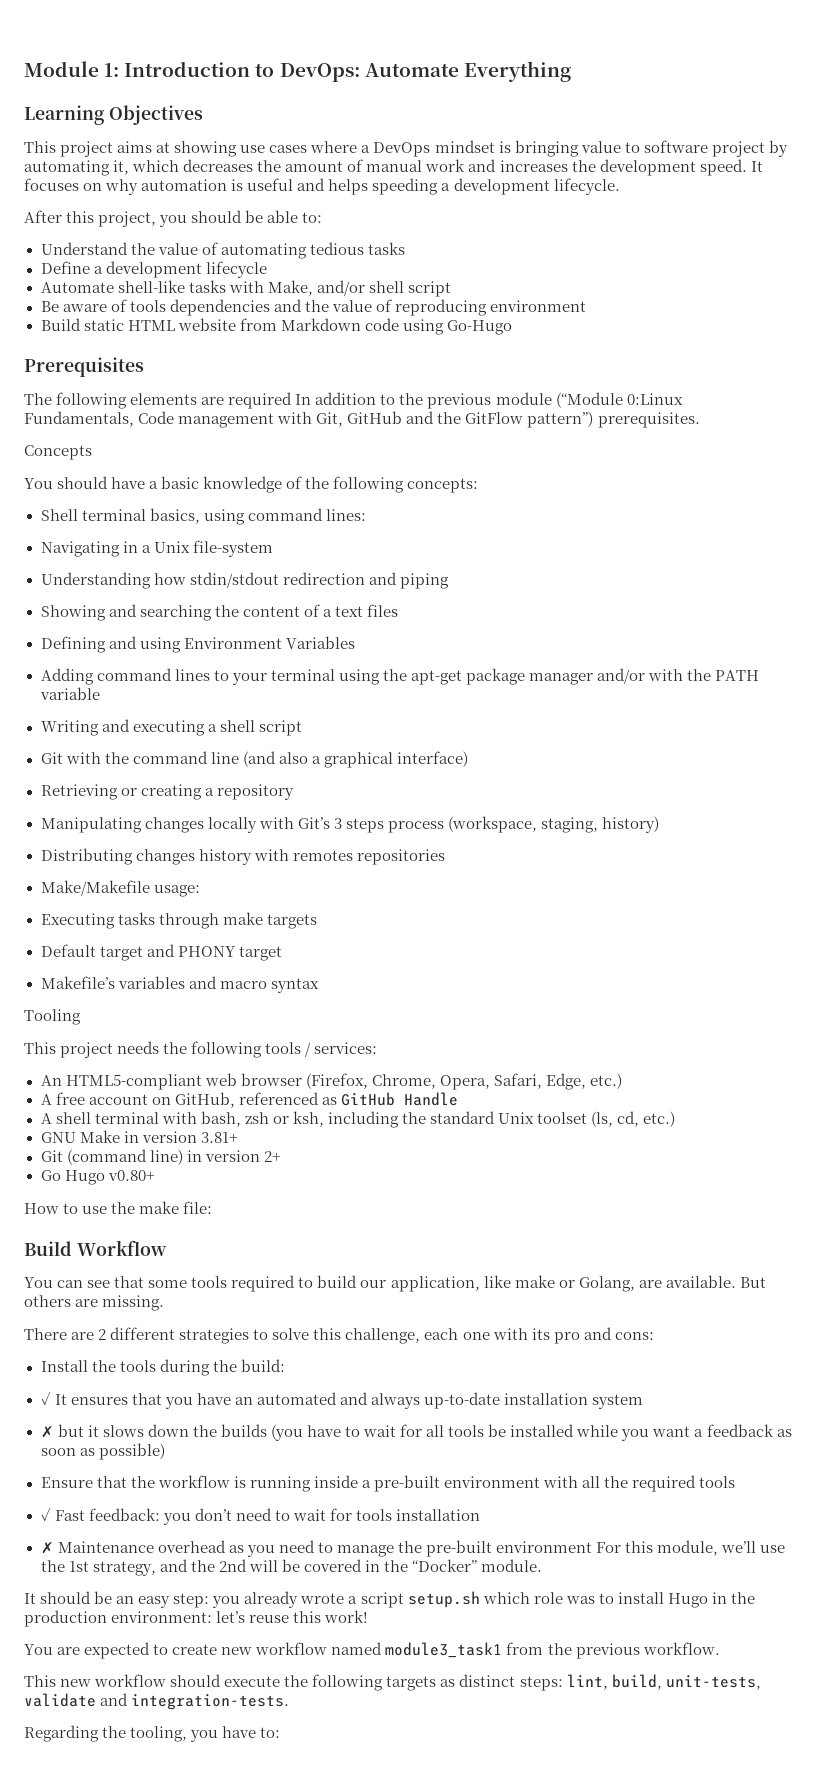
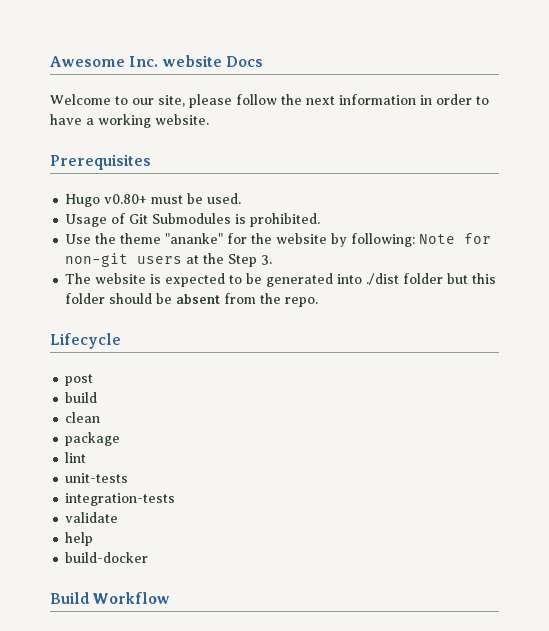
[24,61,571,82] [24,105,203,125] [24,140,788,157] [24,159,763,176] [24,178,620,195] [24,210,323,227] [40,242,405,259] [40,261,267,278] [40,280,451,297] [40,299,586,316] [40,318,512,335] [24,357,144,377] [24,392,683,409] [24,411,700,428] [24,445,92,460] [24,476,479,493] [40,508,366,525] [40,540,273,557] [40,572,449,589] [40,604,398,621] [40,636,355,653] [40,668,760,685] [39,687,100,700] [40,719,302,736] [40,751,468,768] [40,784,294,800] [40,816,659,833] [40,848,445,865] [40,880,200,897] [40,912,317,929] [40,944,282,961] [40,976,319,993] [24,1009,81,1025] [24,1041,378,1058] [40,1073,622,1090] [40,1092,458,1108] [40,1111,676,1128] [40,1130,238,1143] [40,1149,281,1165] [40,1170,155,1185] [24,1201,213,1214] [24,1240,167,1256] [24,1275,766,1292] [24,1295,165,1311] [24,1327,654,1344] [40,1359,285,1376] [40,1391,644,1409] [40,1424,792,1441] [40,1443,165,1460] [40,1475,736,1492] [40,1507,481,1525] [40,1540,786,1557] [40,1559,543,1576] [24,1591,755,1608] [24,1610,369,1627] [24,1642,720,1659] [24,1674,761,1691] [24,1693,290,1710] [24,1725,281,1742] Module 1: Introduction to DevOps: Automate Everything // Learning Objectives // This project aims at showing use cases where a DevOps mindset is bringing value to software project by automating it, which decreases the amount of manual work and increases the development speed. It focuses on why automation is useful and helps speeding a development lifecycle. // After this project, you should be able to: // Understand the value of automating tedious tasks // Define a development lifecycle // Automate shell-like tasks with Make, and/or shell script // Be aware of tools dependencies and the value of reproducing environment // Build static HTML website from Markdown code using Go-Hugo // Prerequisites // The following elements are required In addition to the previous module (“Module 0:Linux Fundamentals, Code management with Git, GitHub and the GitFlow pattern”) prerequisites. // Concepts // You should have a basic knowledge of the following concepts: // Shell terminal basics, using command lines: // Navigating in a Unix file-system // Understanding how stdin/stdout redirection and piping // Showing and searching the content of a text files // Defining and using Environment Variables // Adding command lines to your terminal using the apt-get package manager and/or with the PATH variable // Writing and executing a shell script // Git with the command line (and also a graphical interface) // Retrieving or creating a repository // Manipulating changes locally with Git’s 3 steps process (workspace, staging, history) // Distributing changes history with remotes repositories // Make/Makefile usage: // Executing tasks through make targets // Default target and PHONY target // Makefile’s variables and macro syntax // Tooling // This project needs the following tools / services: // An HTML5-compliant web browser (Firefox, Chrome, Opera, Safari, Edge, etc.) // A free account on GitHub, referenced as GitHub Handle // A shell terminal with bash, zsh or ksh, including the standard Unix toolset (ls, cd, etc.) // GNU Make in version 3.81+ // Git (command line) in version 2+ // Go Hugo v0.80+ // How to use the make file: // Build Workflow // You can see that some tools required to build our application, like make or Golang, are available. But others are missing. // There are 2 different strategies to solve this challenge, each one with its pro and cons: // Install the tools during the build: // ✓ It ensures that you have an automated and always up-to-date installation system // ✗ but it slows down the builds (you have to wait for all tools be installed while you want a feedback as soon as possible) // Ensure that the workflow is running inside a pre-built environment with all the required tools // ✓ Fast feedback: you don’t need to wait for tools installation // ✗ Maintenance overhead as you need to manage the pre-built environment For this module, we’ll use the 1st strategy, and the 2nd will be covered in the “Docker” module. // It should be an easy step: you already wrote a script setup.sh which role was to install Hugo in the production environment: let’s reuse this work! // You are expected to create new workflow named module3_task1 from the previous workflow. // This new workflow should execute the following targets as distinct steps: lint, build, unit-tests, validate and integration-tests. // Regarding the tooling, you have to: -> [50,55,263,67] [50,94,489,108] [50,114,209,128] [50,154,151,170] [65,193,242,207] [65,213,321,227] [65,233,492,247] [65,253,273,267] [65,273,497,287] [65,293,319,307] [50,333,121,349] [65,374,94,386] [65,392,98,403] [65,412,101,423] [65,432,121,446] [65,452,87,463] [65,473,129,483] [65,493,176,506] [65,512,119,523] [65,532,94,546] [65,552,149,563] [50,592,170,604] Awesome Inc. website Docs // Welcome to our site, please follow the next information in order to have a working website. // Prerequisites // Hugo v0.80+ must be used. // Usage of Git Submodules is prohibited. // Use the theme "ananke" for the website by following: Note for non-git users at the Step 3. // The website is expected to be generated into ./dist folder but this folder should be absent from the repo. // Lifecycle // post // build // clean // package // lint // unit-tests // integration-tests // validate // help // build-docker // Build Workflow

